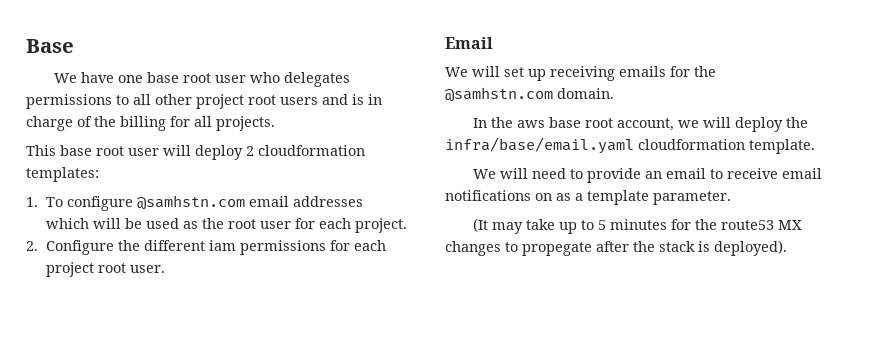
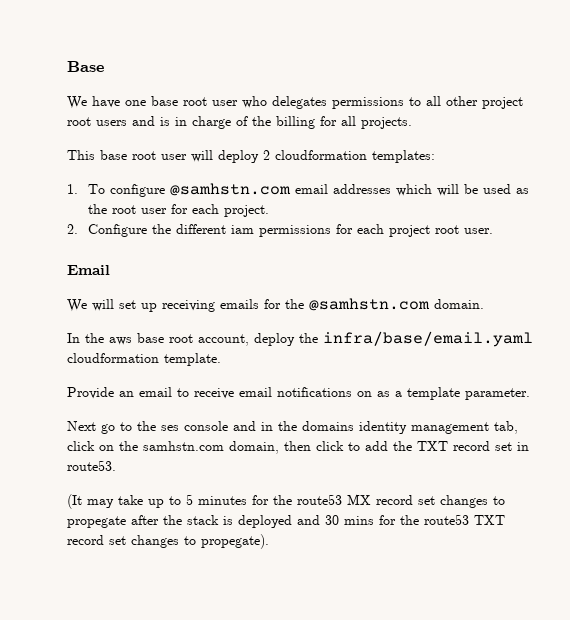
[678,117,732,128] we will -> (249, 340) none
[473,168,642,183] We will need to provide -> [67,387,114,399] Provide
(731, 198) none -> [67,421,518,434] [67,441,529,454] [67,460,116,471] // Next go to the ses console and in the domains identity management tab, click on the samhstn.com domain, then click to add the TXT record set in route53.
(803, 225) none -> [376,495,435,505] record set
[714,240,787,256] deployed). -> [238,514,505,528] [67,534,269,549] deployed and 30 mins for the route53 TXT record set changes to propegate).

